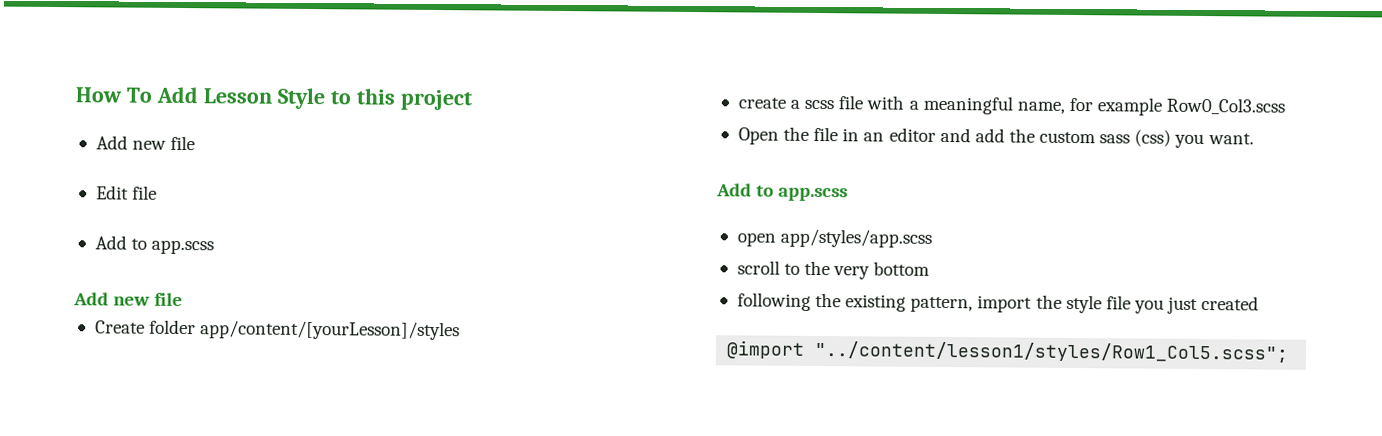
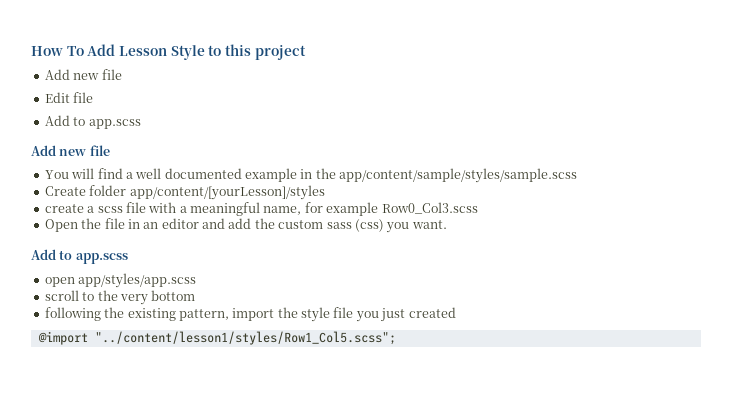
(184, 299) none -> [44,168,578,183] // You will find a well documented example in the app/content/sample/styles/sample.scss

